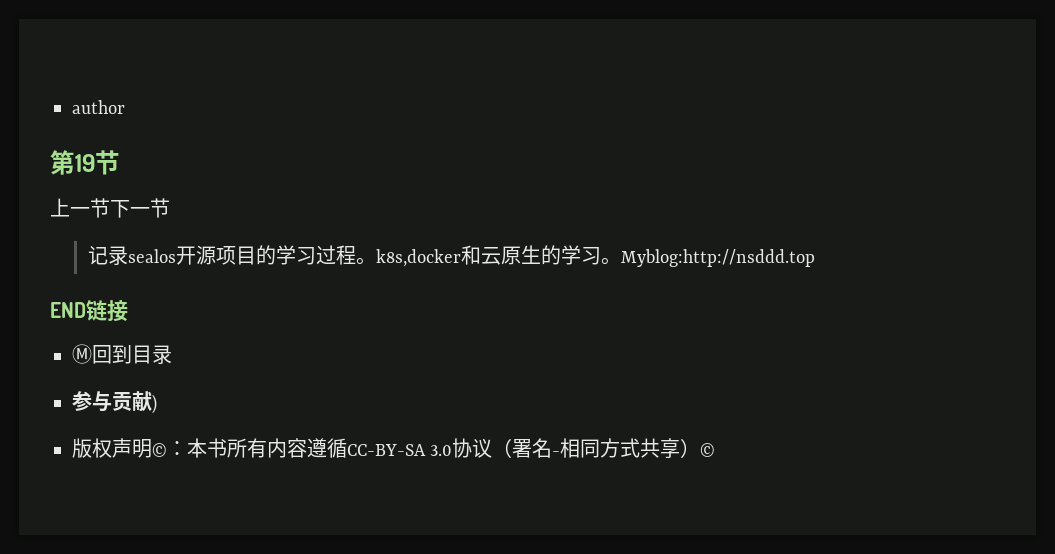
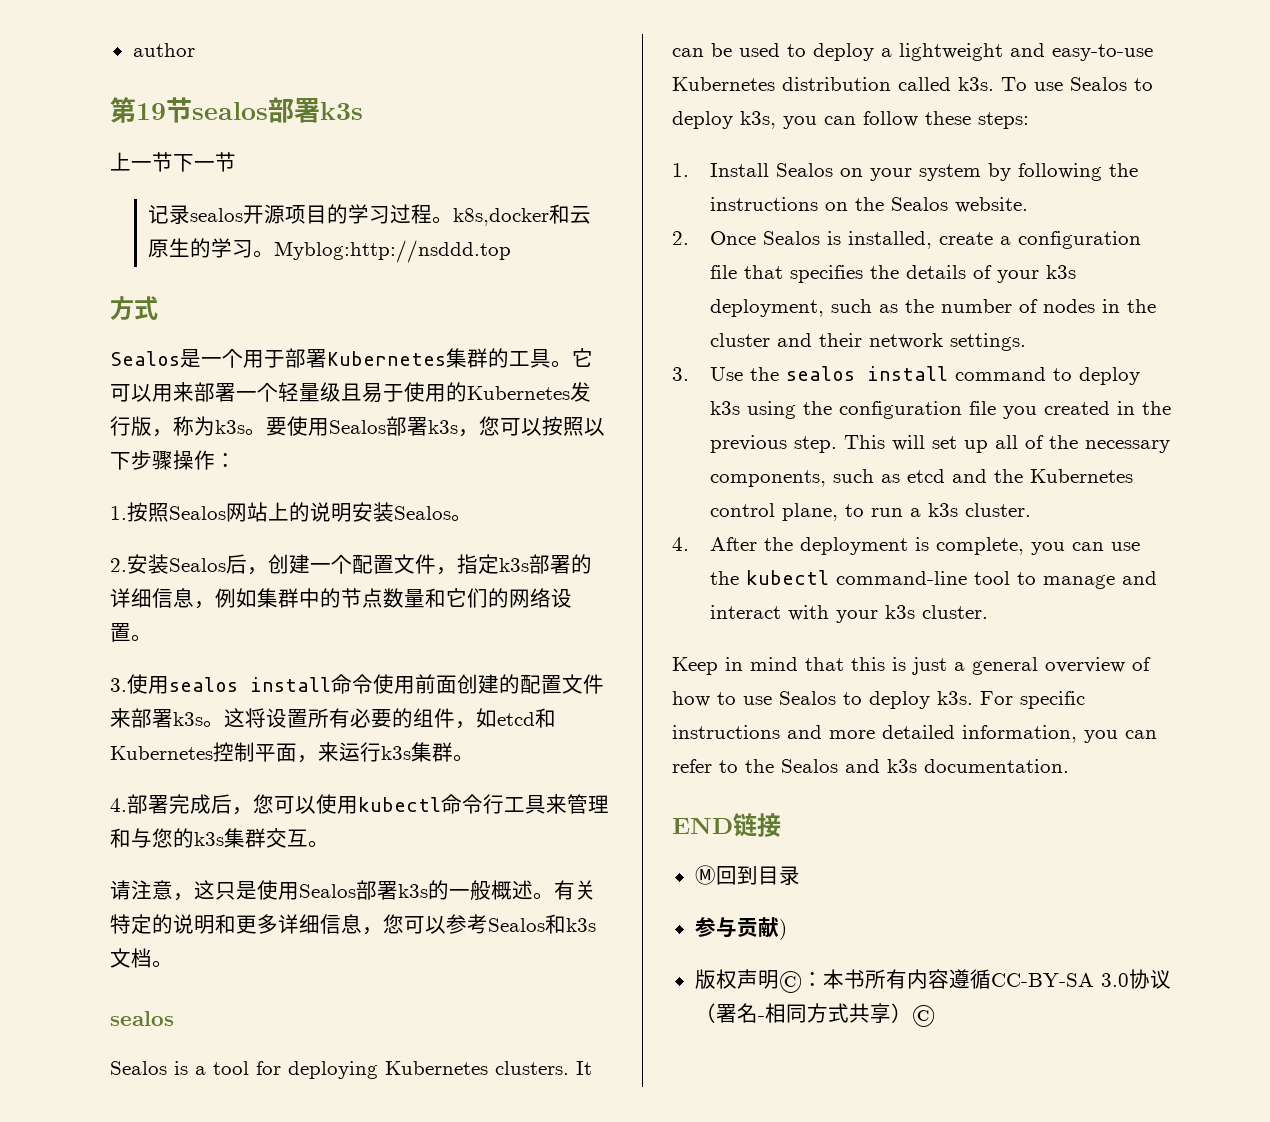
(120, 162) none -> [192,97,363,123] sealos部署k3s
(815, 258) none -> [110,296,158,320] [110,348,593,368] [110,382,591,403] [110,416,605,437] [110,450,236,470] [110,502,472,522] [110,554,592,575] [110,588,572,609] [110,623,152,642] [110,674,604,694] [110,708,556,729] [110,742,474,763] [110,794,609,815] [110,828,329,848] [110,880,596,901] [110,914,596,935] [110,948,173,968] [110,1011,174,1026] [110,1061,592,1079] [672,43,1153,61] [672,77,1153,91] [672,111,1029,129] [672,163,1138,181] [709,197,1028,213] [672,231,1141,249] [709,265,1076,283] [709,299,1156,317] [709,333,1026,351] [672,366,1140,385] [709,401,1171,419] [709,435,1170,453] [709,469,1133,487] [709,503,1031,521] [672,537,1140,555] [709,570,1157,589] [709,605,988,623] [672,657,1151,675] [672,691,1085,709] [672,725,1157,743] [672,759,1069,773] // 方式 // Sealos是一个用于部署Kubernetes集群的工具。它可以用来部署一个轻量级且易于使用的Kubernetes发行版，称为k3s。要使用Sealos部署k3s，您可以按照以下步骤操作： // 1.按照Sealos网站上的说明安装Sealos。 // 2.安装Sealos后，创建一个配置文件，指定k3s部署的详细信息，例如集群中的节点数量和它们的网络设置。 // 3.使用sealos install命令使用前面创建的配置文件来部署k3s。这将设置所有必要的组件，如etcd和Kubernetes控制平面，来运行k3s集群。 // 4.部署完成后，您可以使用kubectl命令行工具来管理和与您的k3s集群交互。 // 请注意，这只是使用Sealos部署k3s的一般概述。有关特定的说明和更多详细信息，您可以参考Sealos和k3s文档。 // sealos // Sealos is a tool for deploying Kubernetes clusters. It can be used to deploy a lightweight and easy-to-use Kubernetes distribution called k3s. To use Sealos to deploy k3s, you can follow these steps: // 1. Install Sealos on your system by following the instructions on the Sealos website. // 2. Once Sealos is installed, create a configuration file that specifies the details of your k3s deployment, such as the number of nodes in the cluster and their network settings. // 3. Use the sealos install command to deploy k3s using the configuration file you created in the previous step. This will set up all of the necessary components, such as etcd and the Kubernetes control plane, to run a k3s cluster. // 4. After the deployment is complete, you can use the kubectl command-line tool to manage and interact with your k3s cluster. // Keep in mind that this is just a general overview of how to use Sealos to deploy k3s. For specific instructions and more detailed information, you can refer to the Sealos and k3s documentation.

